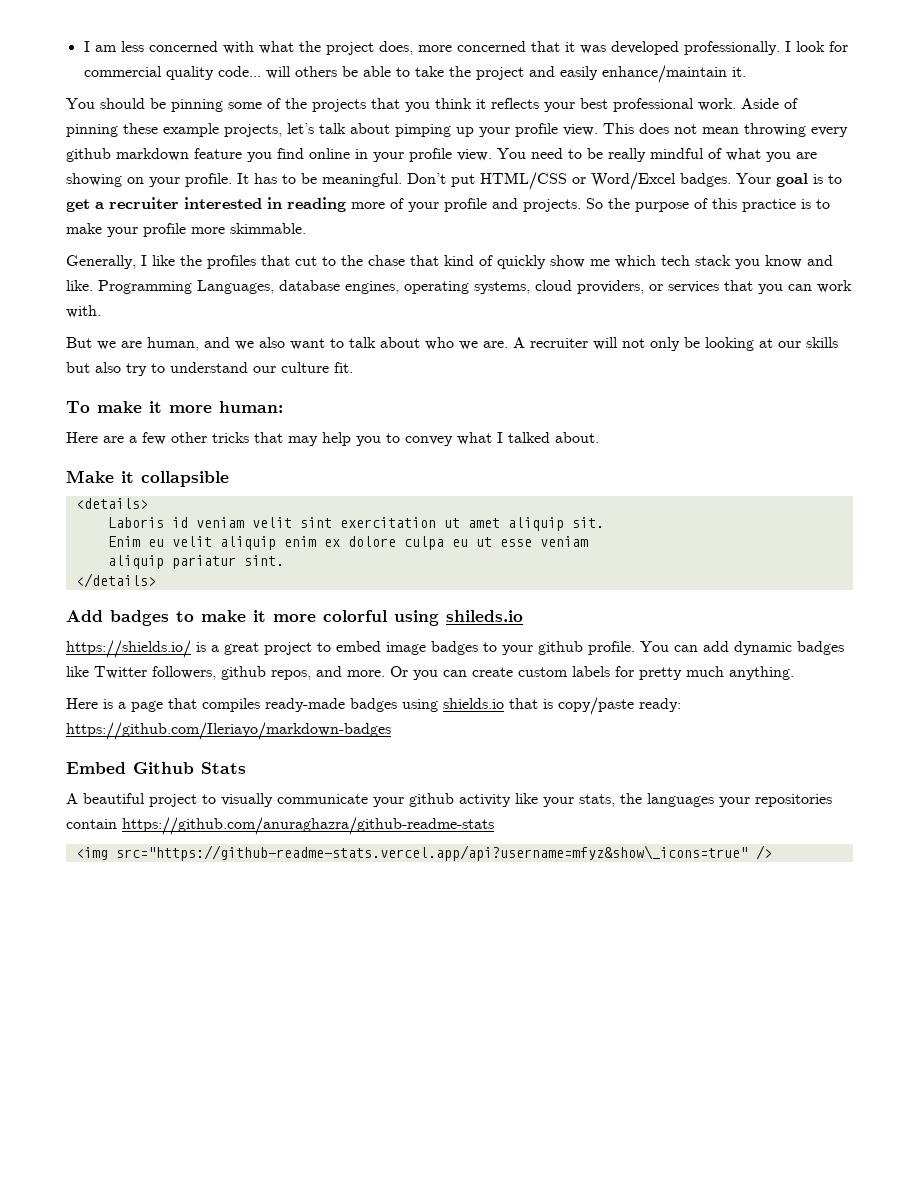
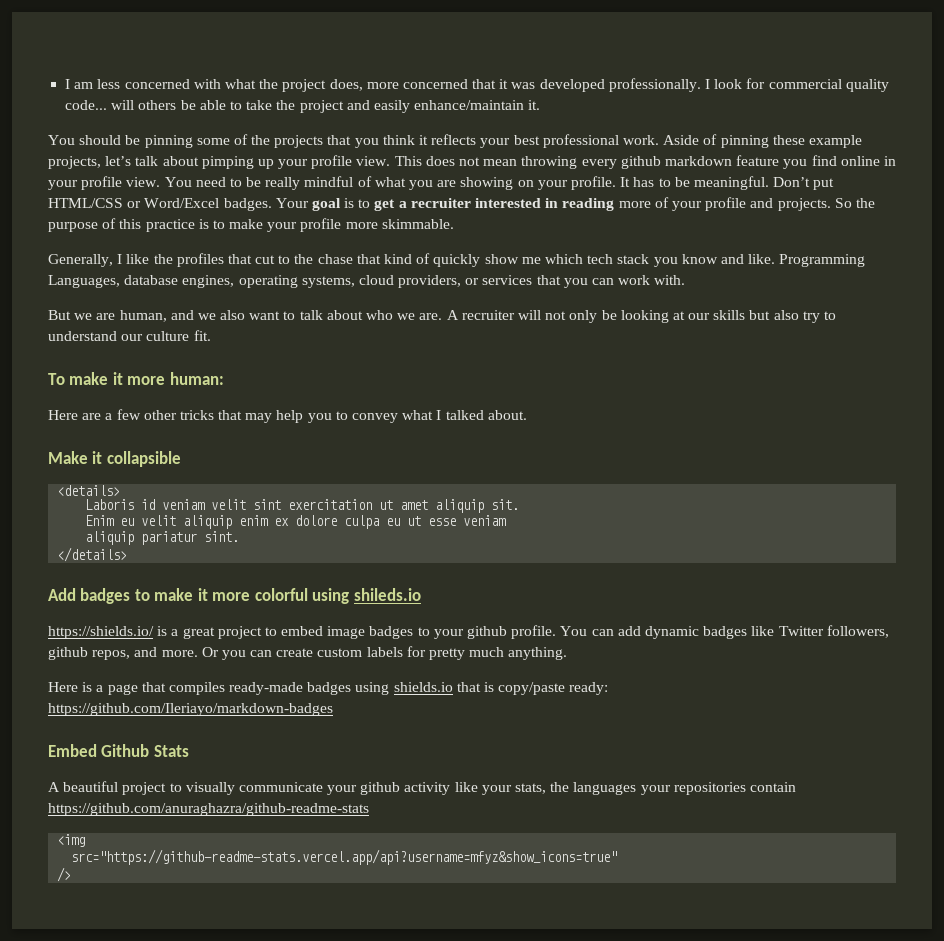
[115,845,748,861] src="https://github-readme-stats.vercel.app/api?username=mfyz&show\_icons=true" -> [71,849,618,865] // src="https://github-readme-stats.vercel.app/api?username=mfyz&show_icons=true" //

